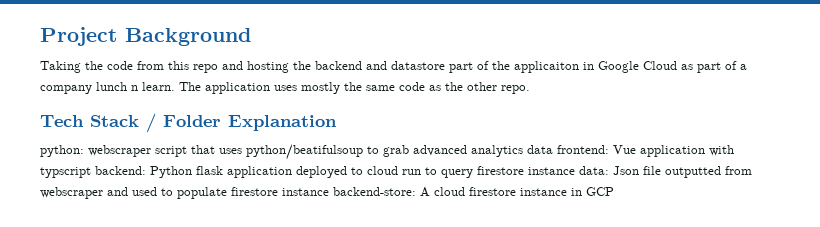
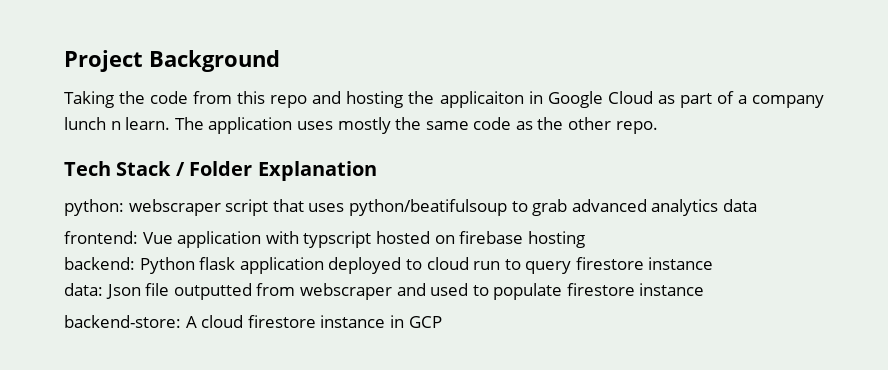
[315,61,510,73] backend and datastore part of the -> (435, 97) none
(553, 149) none -> (757, 205) //
(91, 172) none -> [375,231,585,248] hosted on firebase hosting //
(575, 171) none -> (714, 263) //
(329, 192) none -> (705, 289) //

